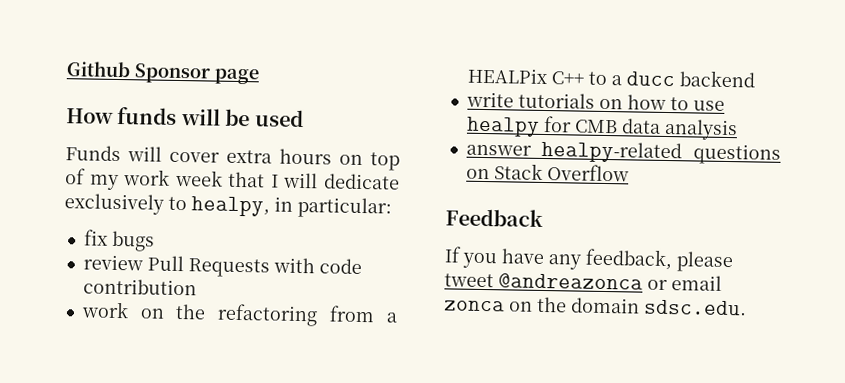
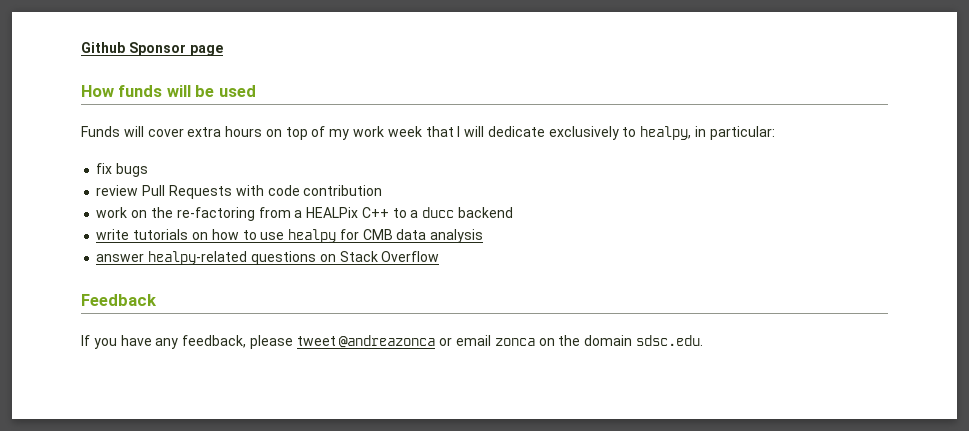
[217,303,319,327] refactoring -> [176,207,255,221] re-factoring

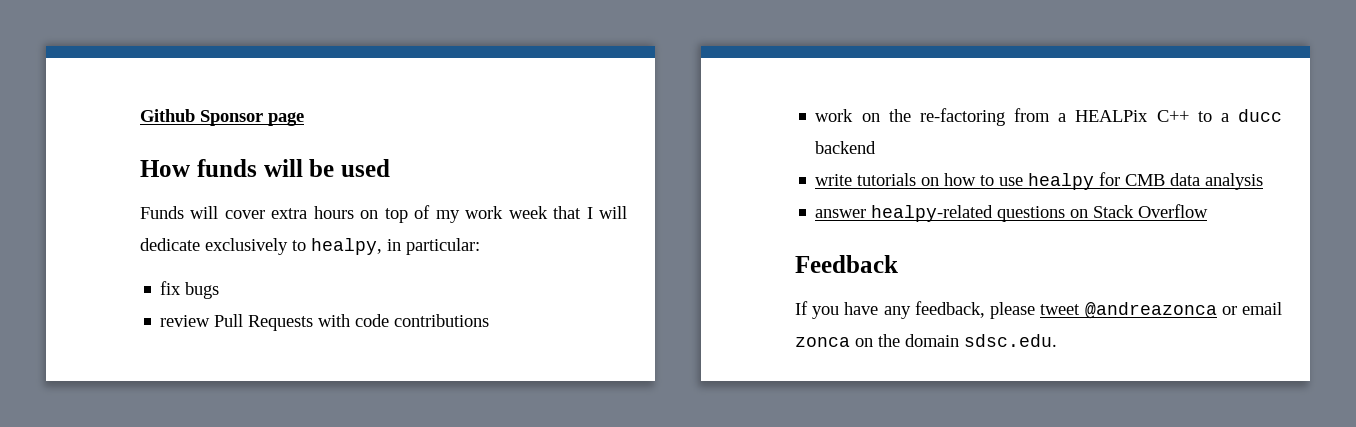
[303,185,383,196] contribution -> [394,314,490,327] contributions

